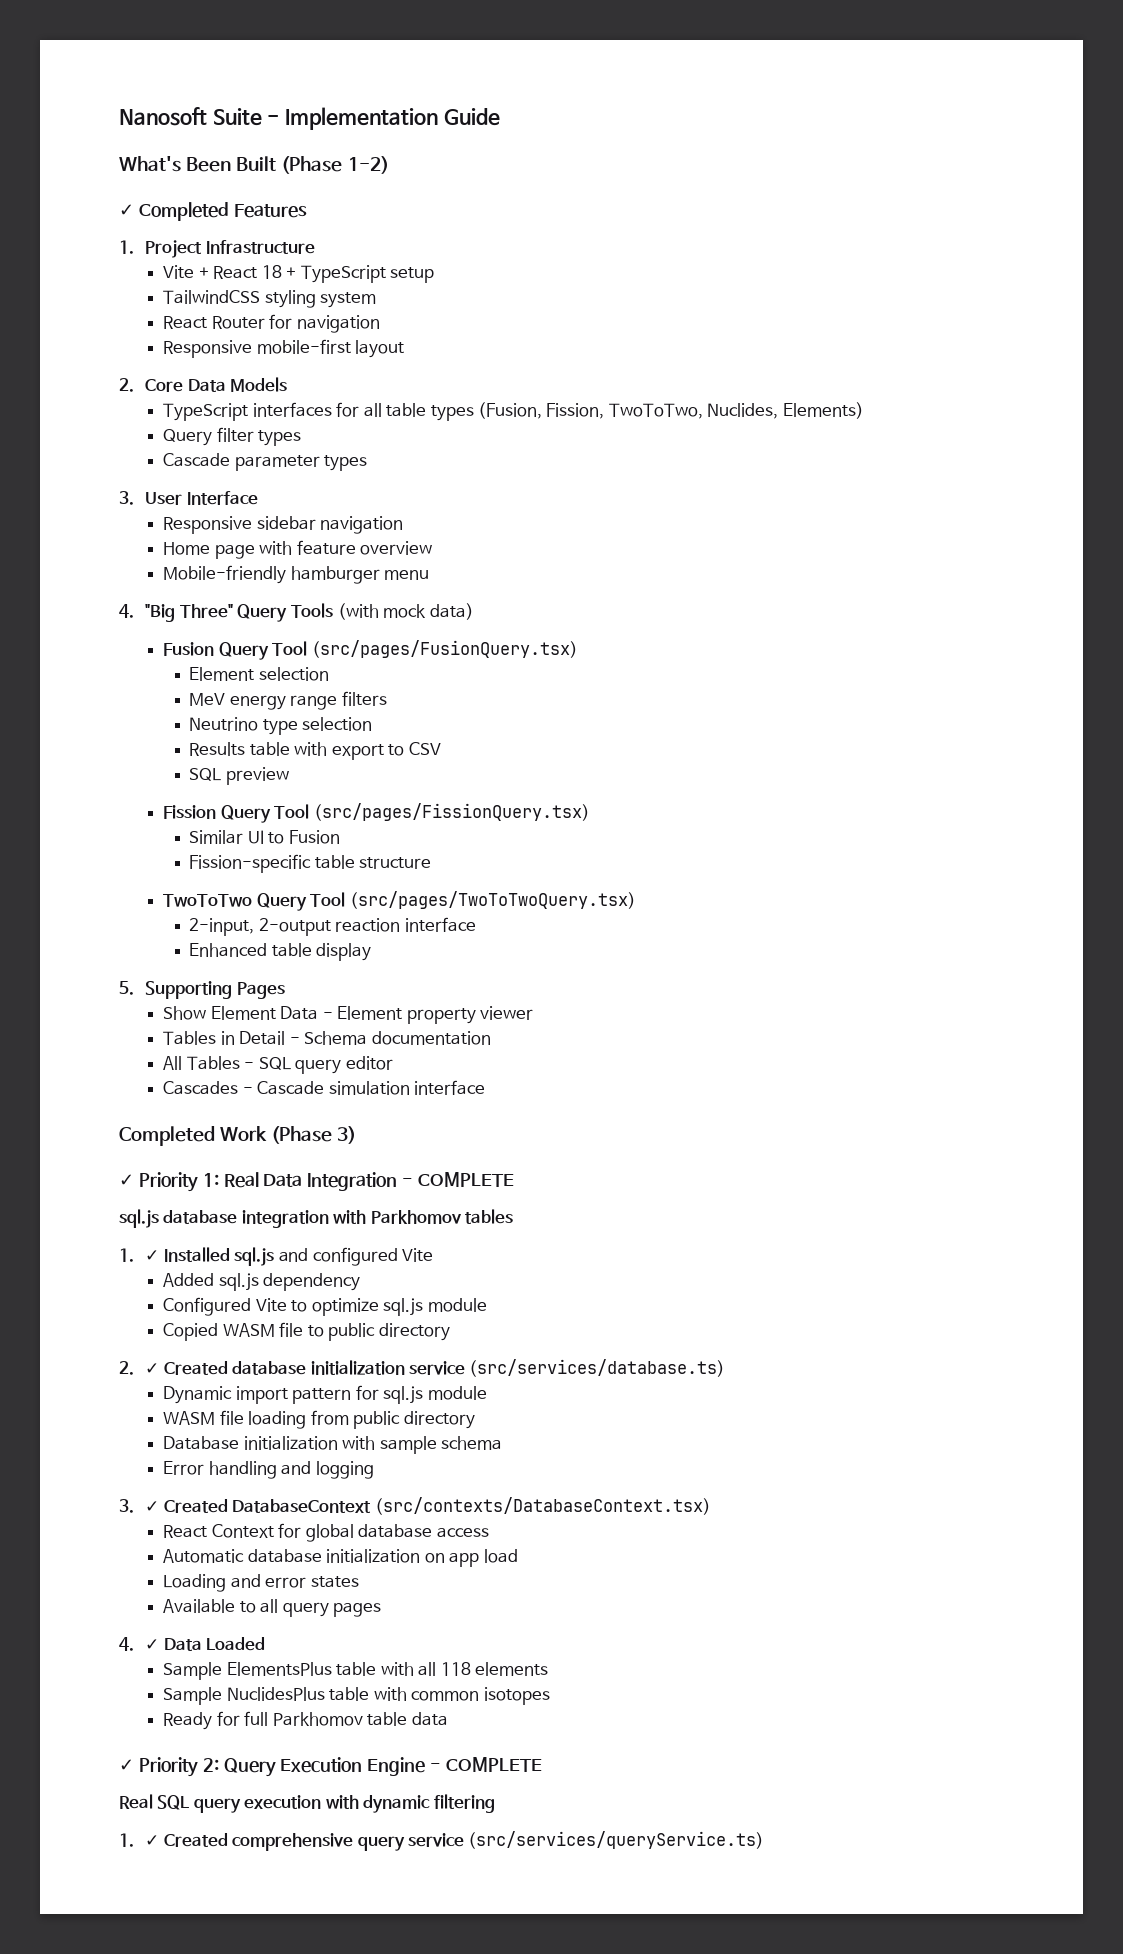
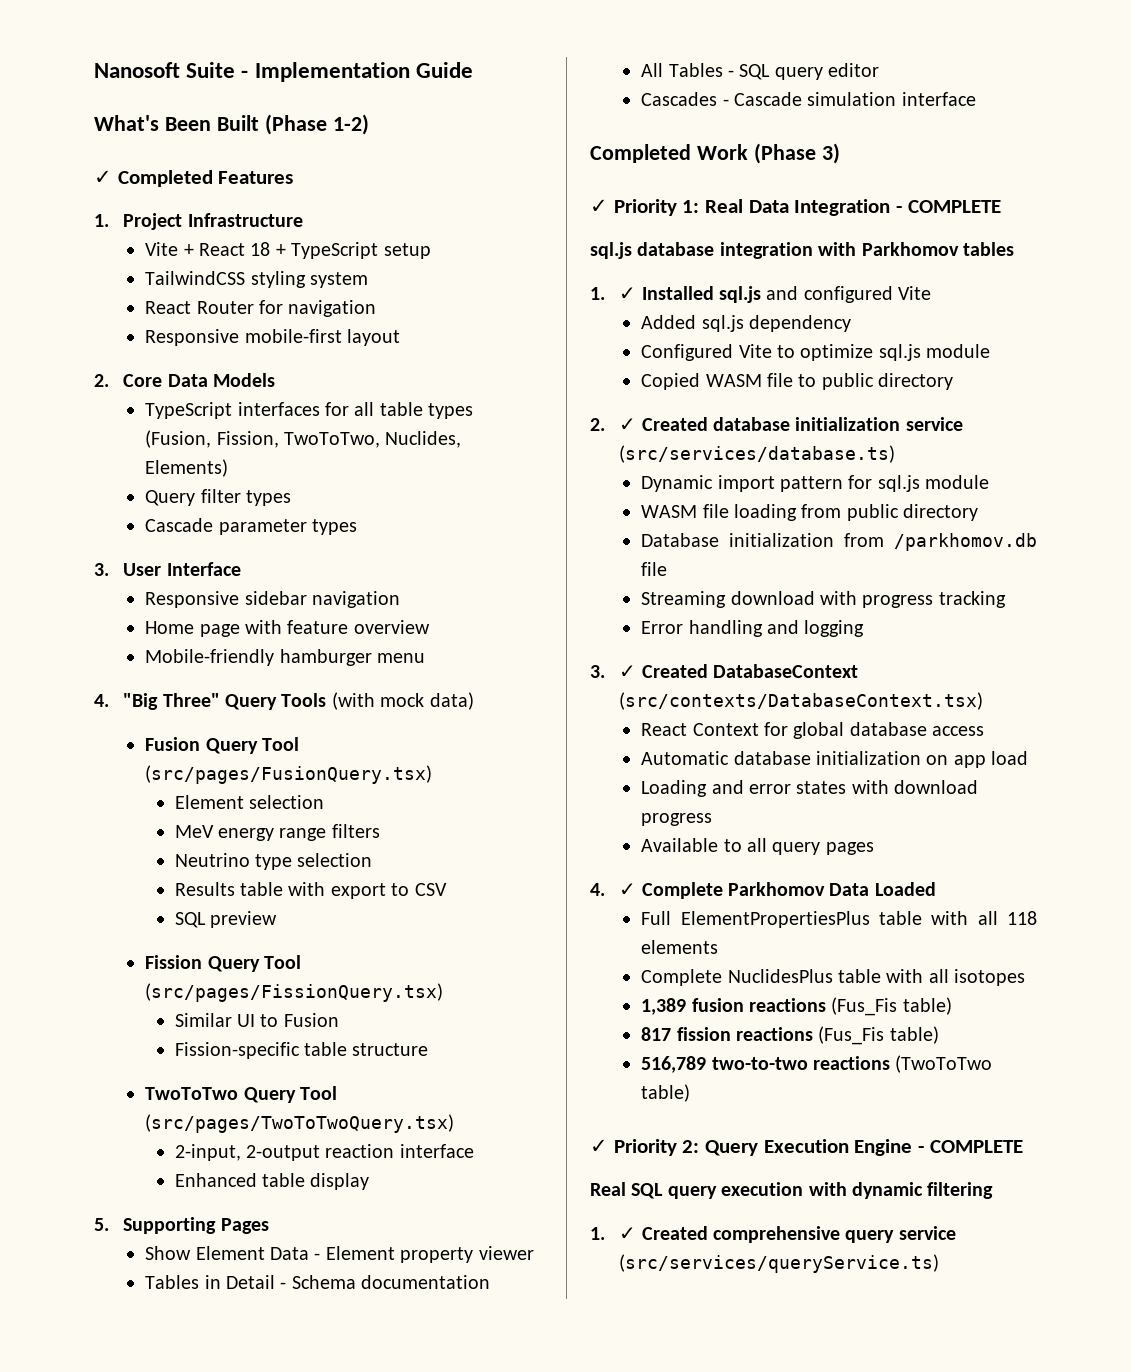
[342,1436,503,1454] with sample schema -> [844,533,1037,551] [641,562,668,576] [641,591,1006,608] from /parkhomov.db file // Streaming download with progress tracking
(359, 1582) none -> [851,780,979,794] [641,813,713,826] with download progress
(160, 1644) none -> [641,882,826,899] Complete Parkhomov
[163,1662,332,1680] Sample ElementsPlus -> [641,911,870,928] Full ElementPropertiesPlus
[163,1687,223,1705] Sample -> [641,969,723,986] Complete
[411,1691,480,1701] common -> [928,969,949,983] all
[163,1711,448,1730] Ready for full Parkhomov table data -> [641,997,952,1016] [641,1026,939,1045] [641,1055,993,1073] [641,1084,691,1102] 1,389 fusion reactions (Fus_Fis table) // 817 fission reactions (Fus_Fis table) // 516,789 two-to-two reactions (TwoToTwo table)

